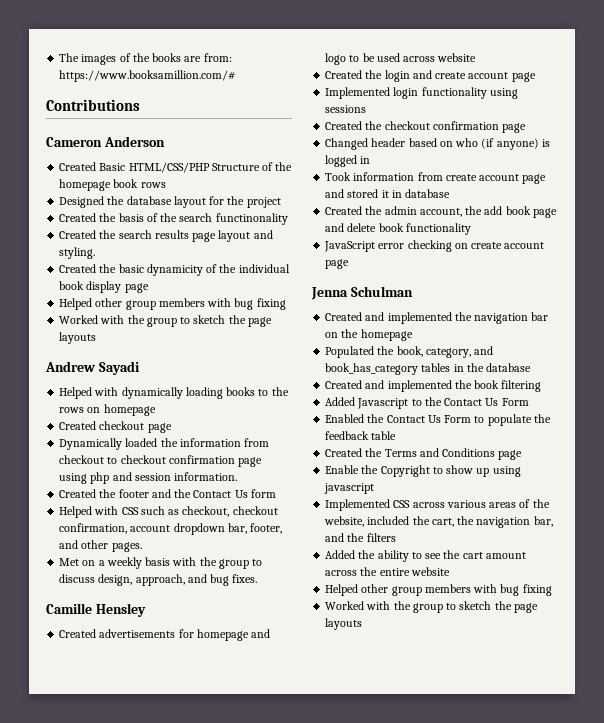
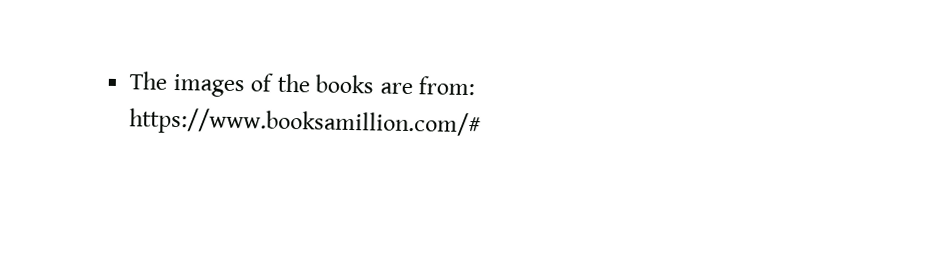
[46,99,140,111] [46,136,165,147] [59,162,293,173] [59,179,166,191] [59,196,281,208] [59,213,288,225] [59,230,273,242] [59,247,96,259] [59,264,290,276] [59,281,149,293] [59,298,286,310] [59,315,272,327] [59,332,97,344] [45,361,140,375] [59,387,289,399] [59,404,156,416] [59,421,172,433] [59,438,270,450] [59,455,263,467] [59,472,238,484] [59,489,276,498] [59,506,278,518] [59,523,283,535] [59,540,142,552] [59,557,263,569] [59,574,258,586] [46,603,146,617] [59,629,271,641] [325,53,477,65] [325,70,536,82] [325,87,518,99] [325,105,367,113] [325,121,527,133] [325,138,550,150] [325,155,371,167] [325,172,547,184] [325,189,451,198] [325,206,557,218] [325,223,471,235] [324,240,545,252] [325,259,350,269] [311,286,413,300] [325,312,549,324] [325,329,413,341] [325,346,494,358] [325,363,532,375] [325,380,542,392] [325,397,529,409] [325,414,551,426] [325,431,397,440] [325,448,523,460] [325,465,521,477] [324,483,375,494] [325,499,550,511] [324,516,553,528] [325,533,396,542] [325,550,526,562] [325,567,450,576] [325,584,552,596] [325,601,538,613] [325,618,363,630] // Contributions // Cameron Anderson // Created Basic HTML/CSS/PHP Structure of the homepage book rows // Designed the database layout for the project // Created the basis of the search functinonality // Created the search results page layout and styling. // Created the basic dynamicity of the individual book display page // Helped other group members with bug fixing // Worked with the group to sketch the page layouts // Andrew Sayadi // Helped with dynamically loading books to the rows on homepage // Created checkout page // Dynamically loaded the information from checkout to checkout confirmation page using php and session information. // Created the footer and the Contact Us form // Helped with CSS such as checkout, checkout confirmation, account dropdown bar, footer, and other pages. // Met on a weekly basis with the group to discuss design, approach, and bug fixes. // Camille Hensley // Created advertisements for homepage and logo to be used across website // Created the login and create account page // Implemented login functionality using sessions // Created the checkout confirmation page // Changed header based on who (if anyone) is logged in // Took information from create account page and stored it in database // Created the admin account, the add book page and delete book functionality // JavaScript error checking on create account page // Jenna Schulman // Created and implemented the navigation bar on the homepage // Populated the book, category, and book_has_category tables in the database // Created and implemented the book filtering // Added Javascript to the Contact Us Form // Enabled the Contact Us Form to populate the feedback table // Created the Terms and Conditions page // Enable the Copyright to show up using javascript // Implemented CSS across various areas of the website, included the cart, the navigation bar, and the filters // Added the ability to see the cart amount across the entire website // Helped other group members with bug fixing // Worked with the group to sketch the page layouts -> (482, 123) none

